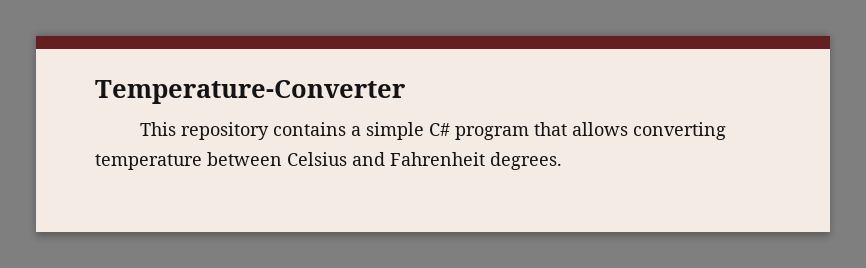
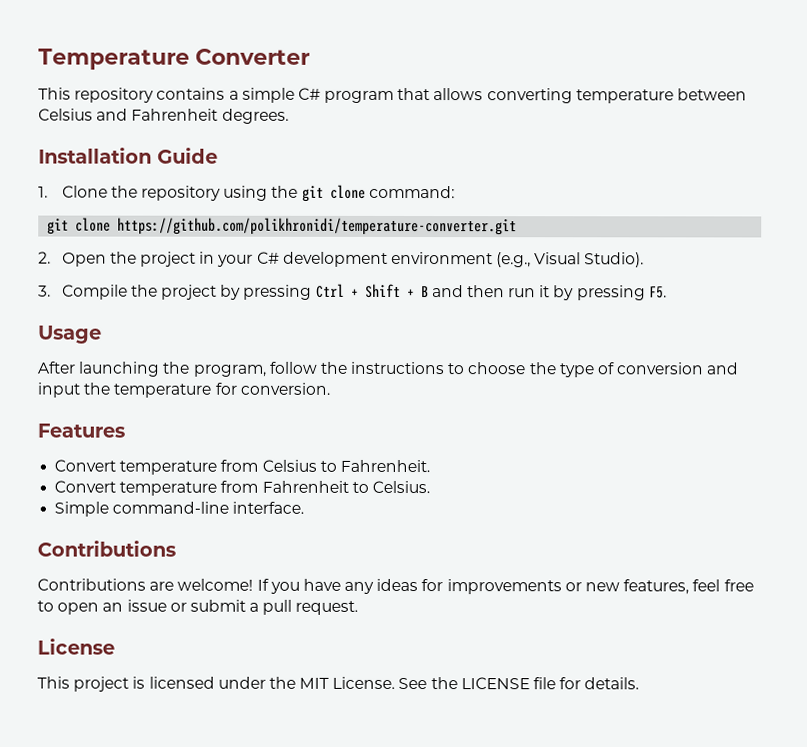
[95,80,405,104] Temperature-Converter -> [38,48,310,70] Temperature Converter
(562, 161) none -> [38,147,218,164] [38,184,455,202] [47,217,518,236] [38,251,645,268] [38,283,667,301] [38,325,102,344] [37,361,740,378] [37,382,330,398] [37,423,125,438] [54,459,430,475] [54,480,430,496] [54,501,305,517] [37,540,176,557] [37,578,754,595] [37,599,359,615] [37,638,115,655] [37,676,640,692] // Installation Guide // 1. Clone the repository using the git clone command: // git clone https://github.com/polikhronidi/temperature-converter.git // 2. Open the project in your C# development environment (e.g., Visual Studio). // 3. Compile the project by pressing Ctrl + Shift + B and then run it by pressing F5. // Usage // After launching the program, follow the instructions to choose the type of conversion and input the temperature for conversion. // Features // Convert temperature from Celsius to Fahrenheit. // Convert temperature from Fahrenheit to Celsius. // Simple command-line interface. // Contributions // Contributions are welcome! If you have any ideas for improvements or new features, feel free to open an issue or submit a pull request. // License // This project is licensed under the MIT License. See the LICENSE file for details.

